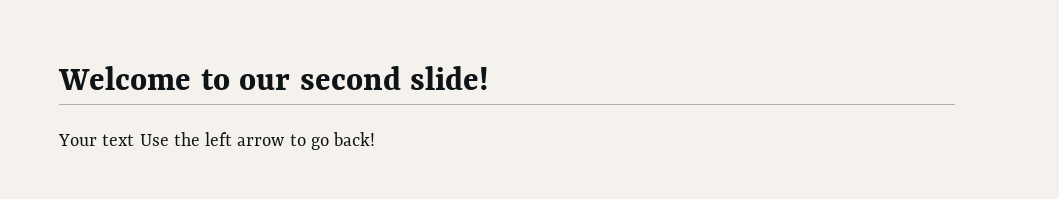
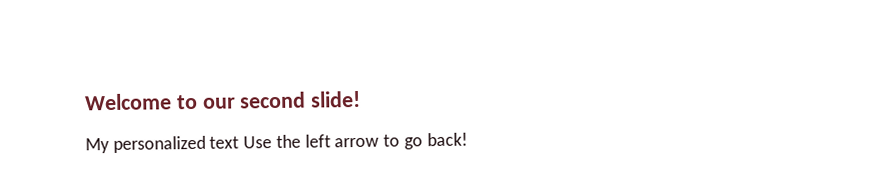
[58,134,97,146] Your -> [85,135,206,154] My personalized

